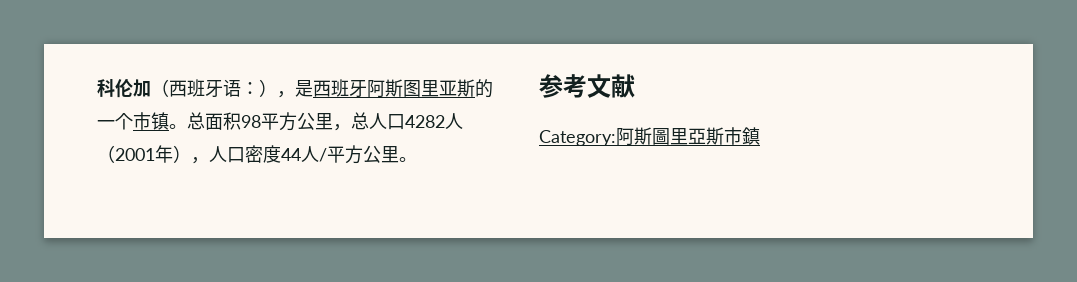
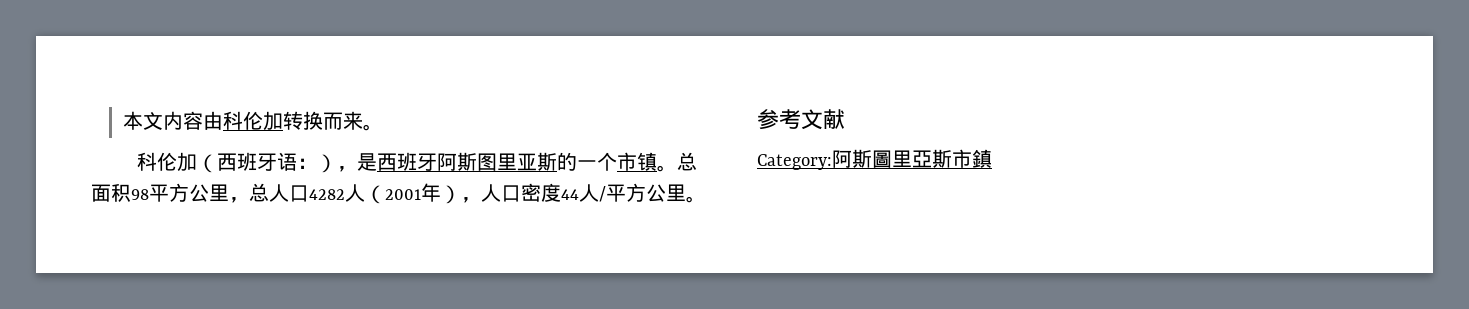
(97, 88) none -> [122,111,383,131] 本文内容由科伦加转换而来。 //

